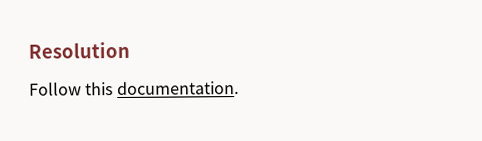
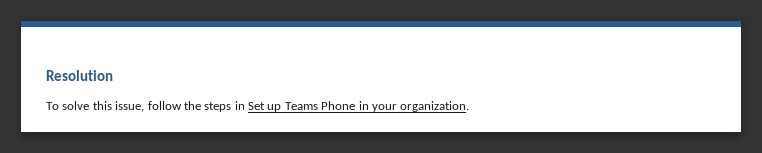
[29,81,239,96] Follow this documentation. -> [46,101,470,112] To solve this issue, follow the steps in Set up Teams Phone in your organization.

